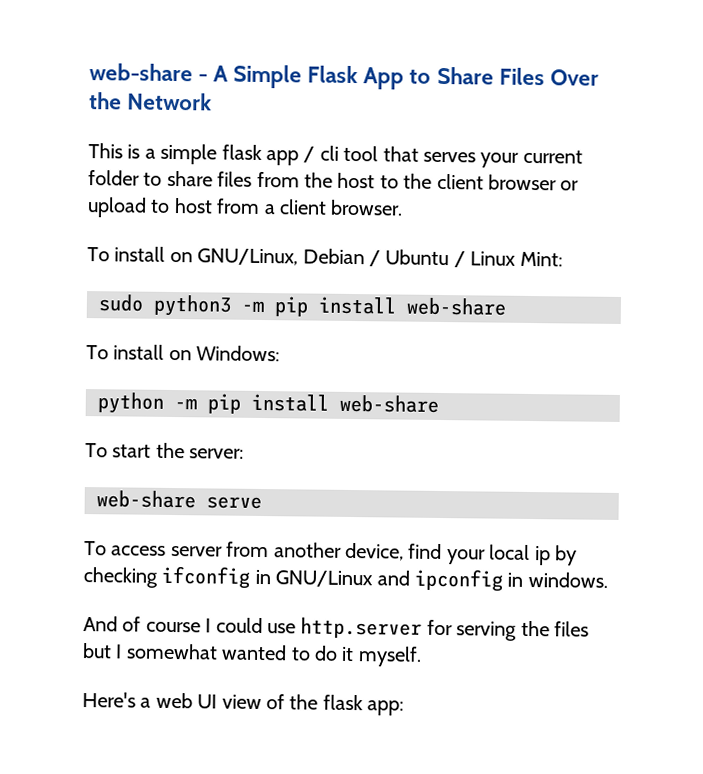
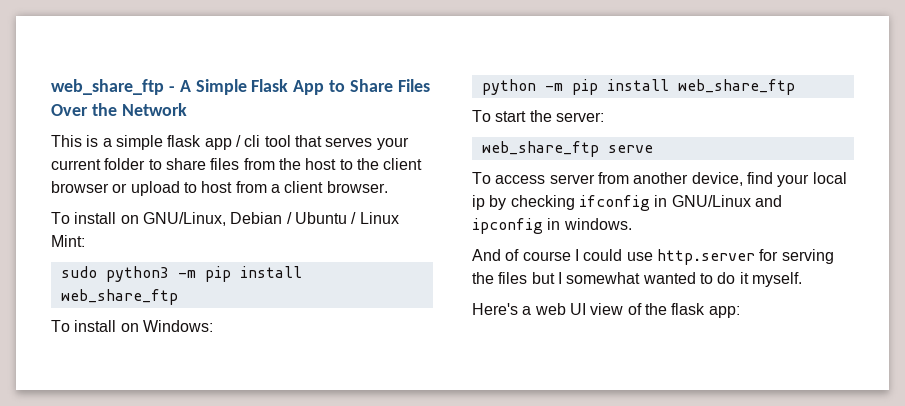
[89,63,193,82] web-share -> [51,79,164,95] web_share_ftp
[406,297,506,316] web-share -> [60,289,178,305] web_share_ftp
[339,394,439,413] web-share -> [677,79,795,95] web_share_ftp
[96,490,196,509] web-share -> [481,141,599,157] web_share_ftp

